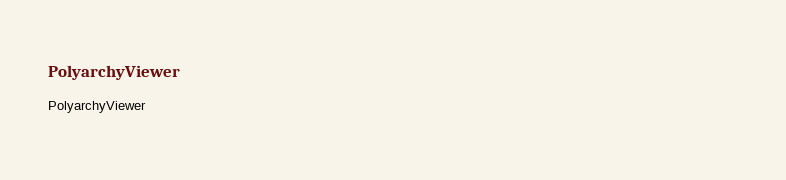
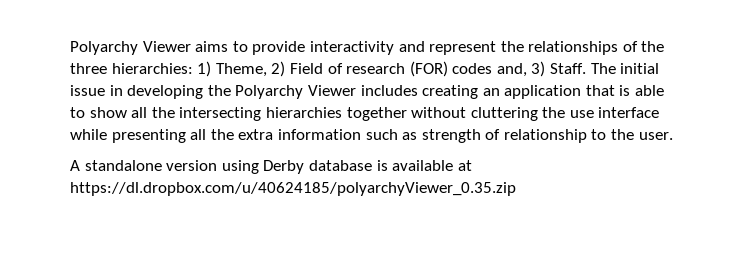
[48,65,180,80] [48,101,146,113] PolyarchyViewer // PolyarchyViewer -> [70,41,665,55] [70,61,660,77] [70,85,665,99] [70,107,660,121] [70,129,673,143] [70,160,472,174] [70,182,516,196] Polyarchy Viewer aims to provide interactivity and represent the relationships of the three hierarchies: 1) Theme, 2) Field of research (FOR) codes and, 3) Staff. The initial issue in developing the Polyarchy Viewer includes creating an application that is able to show all the intersecting hierarchies together without cluttering the use interface while presenting all the extra information such as strength of relationship to the user. // A standalone version using Derby database is available at https://dl.dropbox.com/u/40624185/polyarchyViewer_0.35.zip

